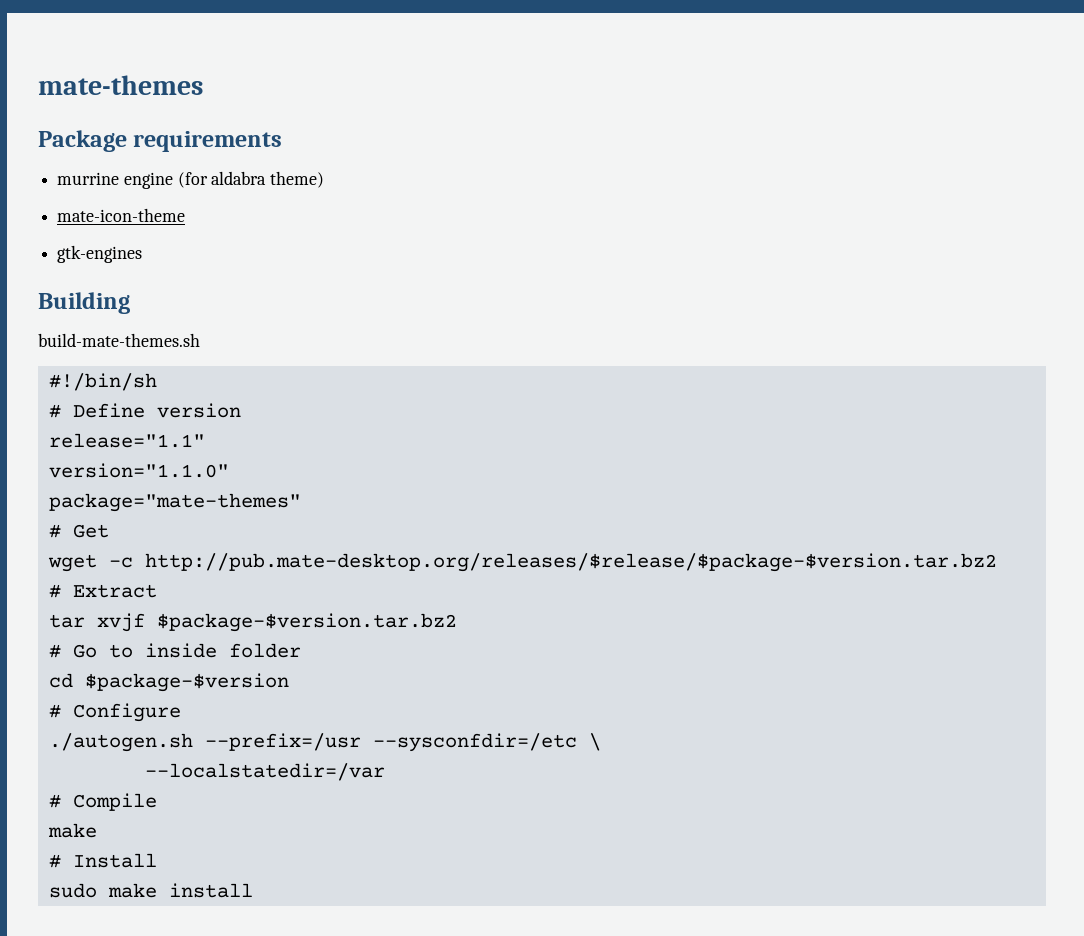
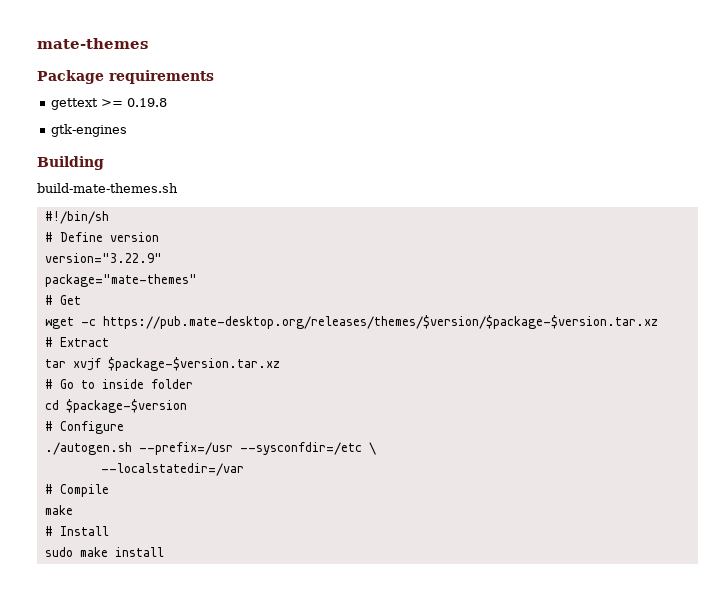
[57,171,325,189] [57,208,186,222] murrine engine (for aldabra theme) // mate-icon-theme -> [50,98,167,110] gettext >= 0.19.8
[48,433,205,448] [48,463,229,478] release="1.1" // version="1.1.0" -> [44,253,162,263] version="3.22.9"
[144,553,997,572] http://pub.mate-desktop.org/releases/$release/$package-$version.tar.bz2 -> [102,315,658,329] https://pub.mate-desktop.org/releases/themes/$version/$package-$version.tar.xz
[156,613,457,632] $package-$version.tar.bz2 -> [107,357,280,371] $package-$version.tar.xz

